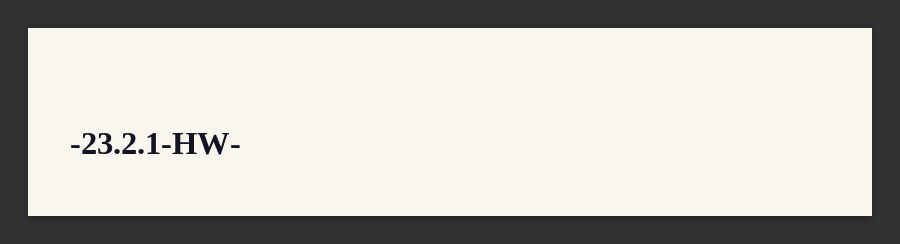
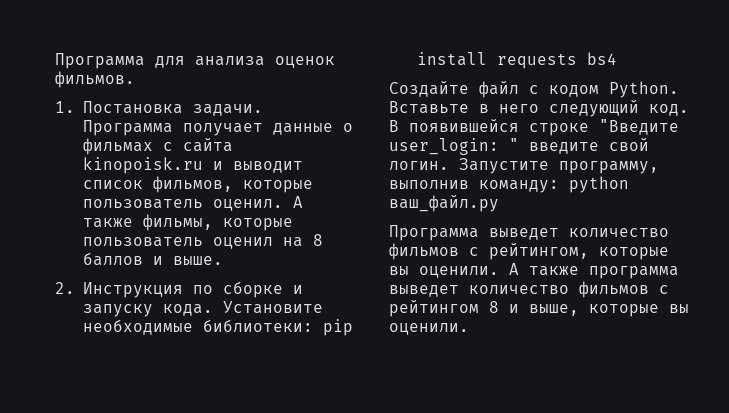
[70,133,241,155] -23.2.1-HW- -> [55,53,335,69] [55,71,135,88] [55,101,263,116] [82,120,353,136] [82,138,233,155] [82,157,303,174] [82,176,313,193] [82,196,303,211] [82,214,293,231] [82,234,323,249] [82,252,223,266] [55,281,303,298] [82,301,323,317] [82,319,353,336] [416,52,617,69] [389,81,679,98] [389,100,689,117] [389,119,679,136] [389,138,649,155] [389,158,659,174] [389,176,629,193] [389,195,499,212] [389,225,669,241] [389,243,669,260] [389,263,679,279] [389,281,669,298] [389,300,689,317] [389,323,469,335] Программа для анализа оценок фильмов. // 1. Постановка задачи. Программа получает данные о фильмах с сайта kinopoisk.ru и выводит список фильмов, которые пользователь оценил. А также фильмы, которые пользователь оценил на 8 баллов и выше. // 2. Инструкция по сборке и запуску кода. Установите необходимые библиотеки: pip install requests bs4 // Создайте файл с кодом Python. Вставьте в него следующий код. В появившейся строке "Введите user_login: " введите свой логин. Запустите программу, выполнив команду: python ваш_файл.py // Программа выведет количество фильмов с рейтингом, которые вы оценили. А также программа выведет количество фильмов с рейтингом 8 и выше, которые вы оценили.

